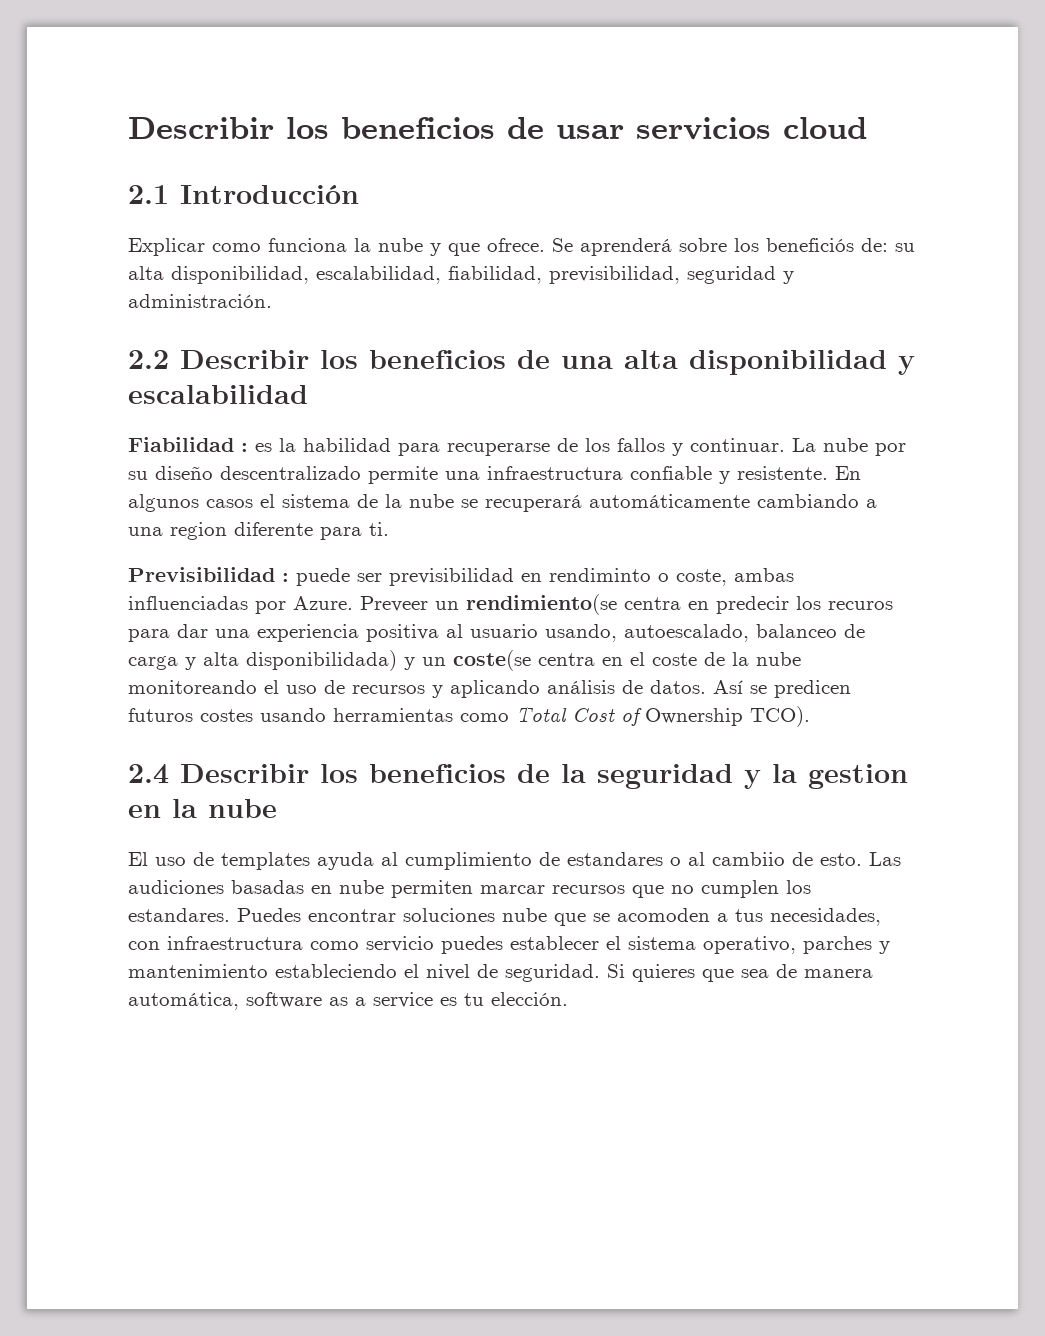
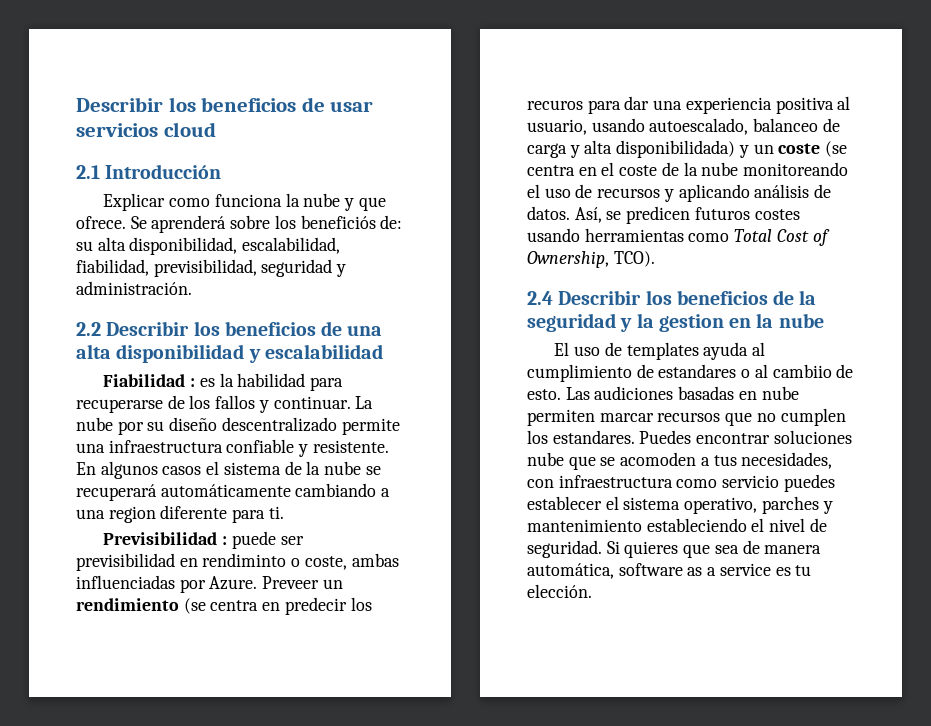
[466,594,617,615] rendimiento(se -> [76,598,206,614] rendimiento (se
[470,624,617,642] usuario usando, -> [527,118,645,135] usuario, usando
[453,650,531,671] coste(se -> [778,141,848,157] coste (se
[713,680,743,694] Así -> [574,207,602,223] Así,
[645,708,743,726] Ownership -> [527,251,609,268] Ownership,

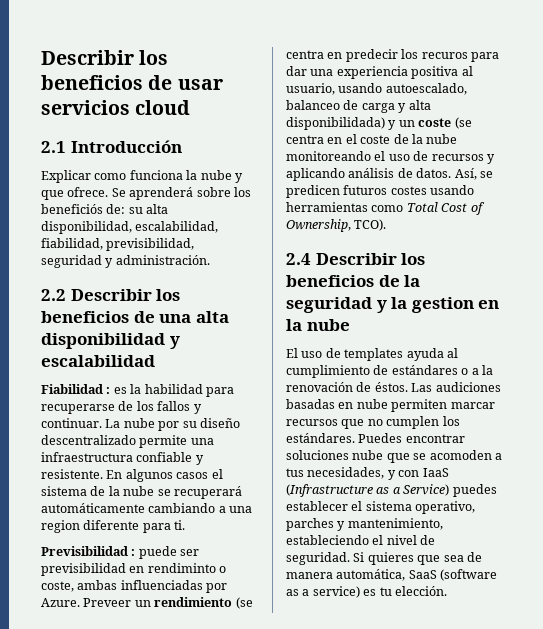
[658,364,854,378] [527,389,561,400] estandares o al cambiio de esto. -> [391,365,493,375] [286,382,408,392] estándares o a la renovación de éstos.
[552,430,635,444] estandares. -> [286,433,355,443] estándares.
[527,475,780,488] con infraestructura como servicio -> [387,468,449,480] [286,484,450,497] y con IaaS (Infrastructure as a Service)
[527,519,642,532] mantenimiento -> [347,518,443,530] mantenimiento,
[618,563,771,576] software as a service -> [408,569,498,581] [286,586,360,598] SaaS (software as a service)

